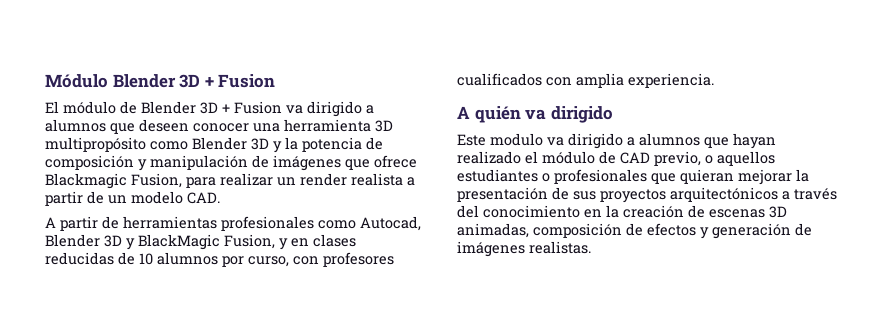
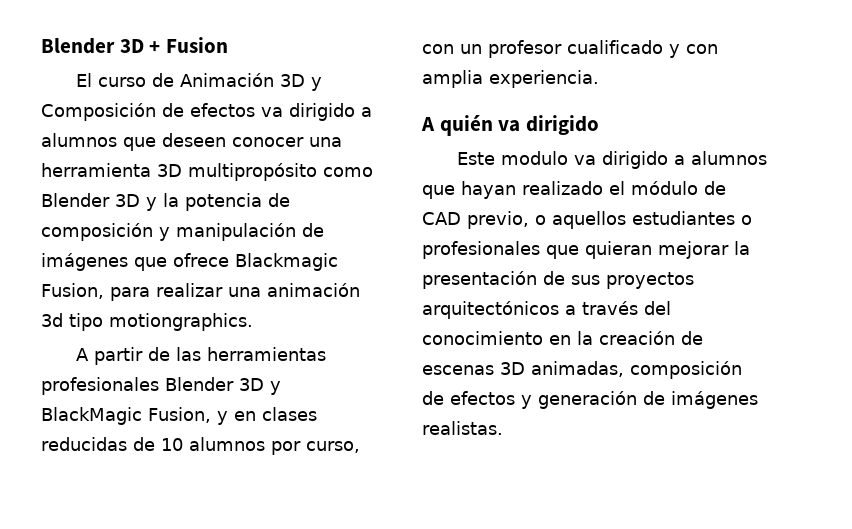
[45,74,108,88] Módulo -> (41, 46) none
[63,101,282,114] módulo de Blender 3D + Fusion -> [98,73,323,91] [41,103,255,121] curso de Animación 3D y Composición de efectos
[277,173,415,186] [45,191,220,206] un render realista a partir de un modelo CAD. -> [227,283,360,297] [41,313,253,331] una animación 3d tipo motiongraphics.
(119, 222) none -> [176,347,202,361] las
[318,216,421,231] como Autocad, -> (159, 386) none
[323,252,394,267] [457,73,542,86] profesores cualificados -> [460,40,680,58] un profesor cualificado y

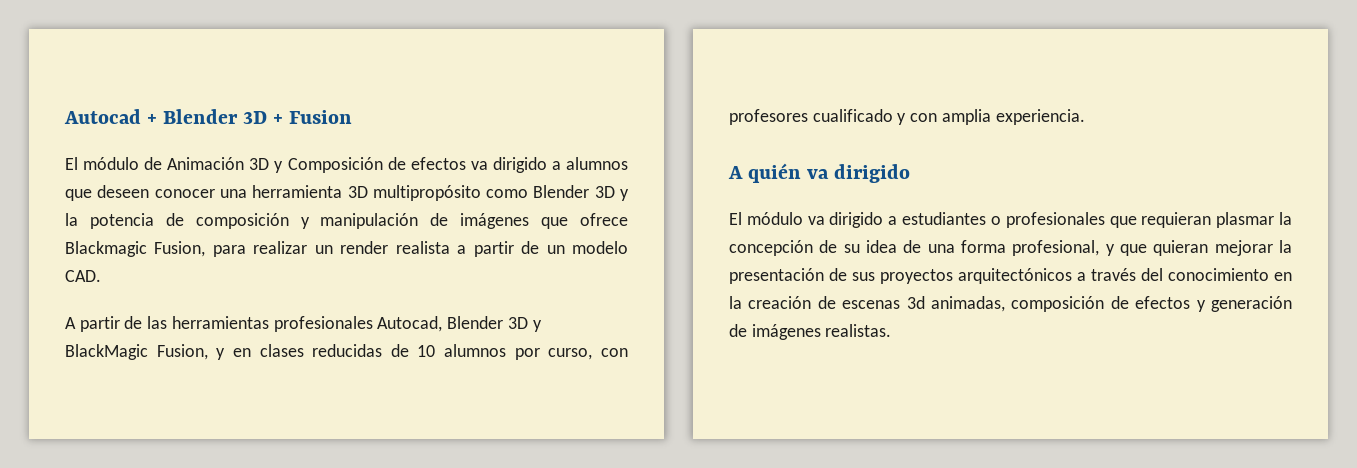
(41, 46) none -> [64,109,158,124] Autocad +
[98,77,147,87] curso -> [83,157,140,170] módulo
[227,283,360,297] [41,313,253,331] una animación 3d tipo motiongraphics. -> [314,241,628,257] [65,270,101,282] un render realista a partir de un modelo CAD.
(159, 386) none -> [377,316,443,332] Autocad,
[460,40,562,58] un profesor -> [729,109,808,125] profesores
[457,151,768,169] [422,181,726,199] [422,211,752,229] [422,241,540,259] Este modulo va dirigido a alumnos que hayan realizado el módulo de CAD previo, o aquellos estudiantes o profesionales -> [729,212,1292,228] [729,240,1115,256] El módulo va dirigido a estudiantes o profesionales que requieran plasmar la concepción de su idea de una forma profesional, y
[500,362,525,375] 3D -> [906,296,925,309] 3d

